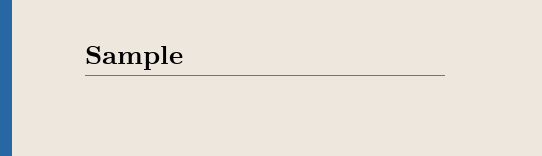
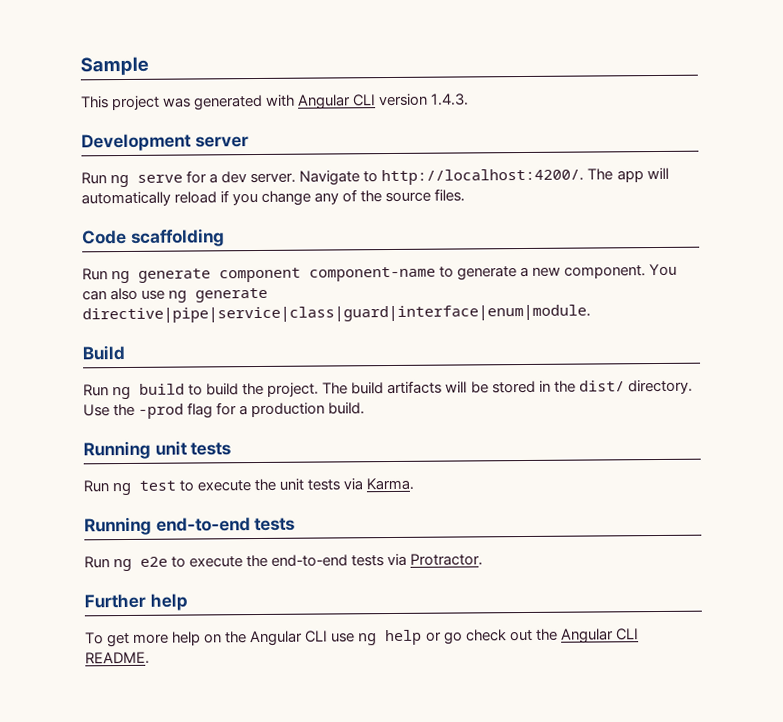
(183, 58) none -> [81,93,470,111] [81,133,249,152] [81,167,669,188] [81,188,466,207] [82,228,225,247] [82,263,678,284] [82,287,269,303] [82,304,591,324] [82,345,125,361] [83,379,693,400] [83,402,366,419] [83,440,232,460] [83,477,415,496] [84,516,296,536] [84,553,484,572] [84,593,188,611] [85,628,639,648] [85,651,150,665] // This project was generated with Angular CLI version 1.4.3. // Development server // Run ng serve for a dev server. Navigate to http://localhost:4200/. The app will automatically reload if you change any of the source files. // Code scaffolding // Run ng generate component component-name to generate a new component. You can also use ng generate directive|pipe|service|class|guard|interface|enum|module. // Build // Run ng build to build the project. The build artifacts will be stored in the dist/ directory. Use the -prod flag for a production build. // Running unit tests // Run ng test to execute the unit tests via Karma. // Running end-to-end tests // Run ng e2e to execute the end-to-end tests via Protractor. // Further help // To get more help on the Angular CLI use ng help or go check out the Angular CLI README.

